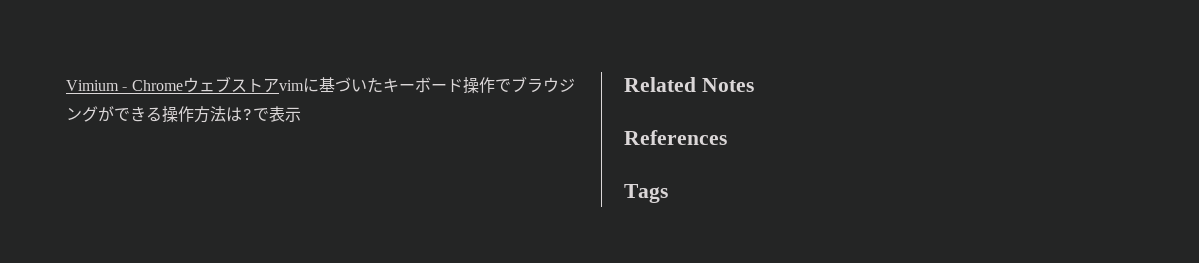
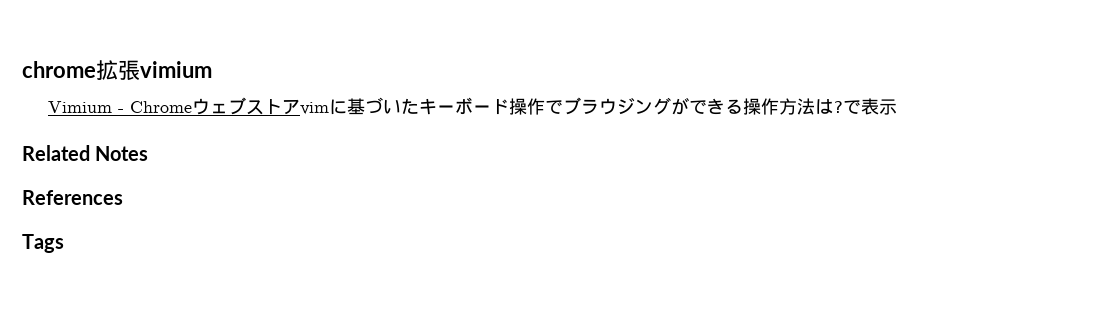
(66, 85) none -> [22,60,212,81] chrome拡張vimium //

